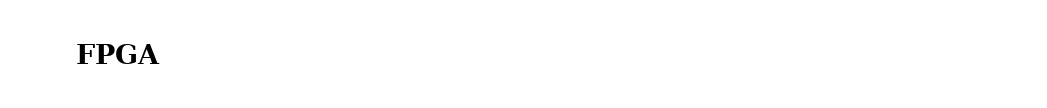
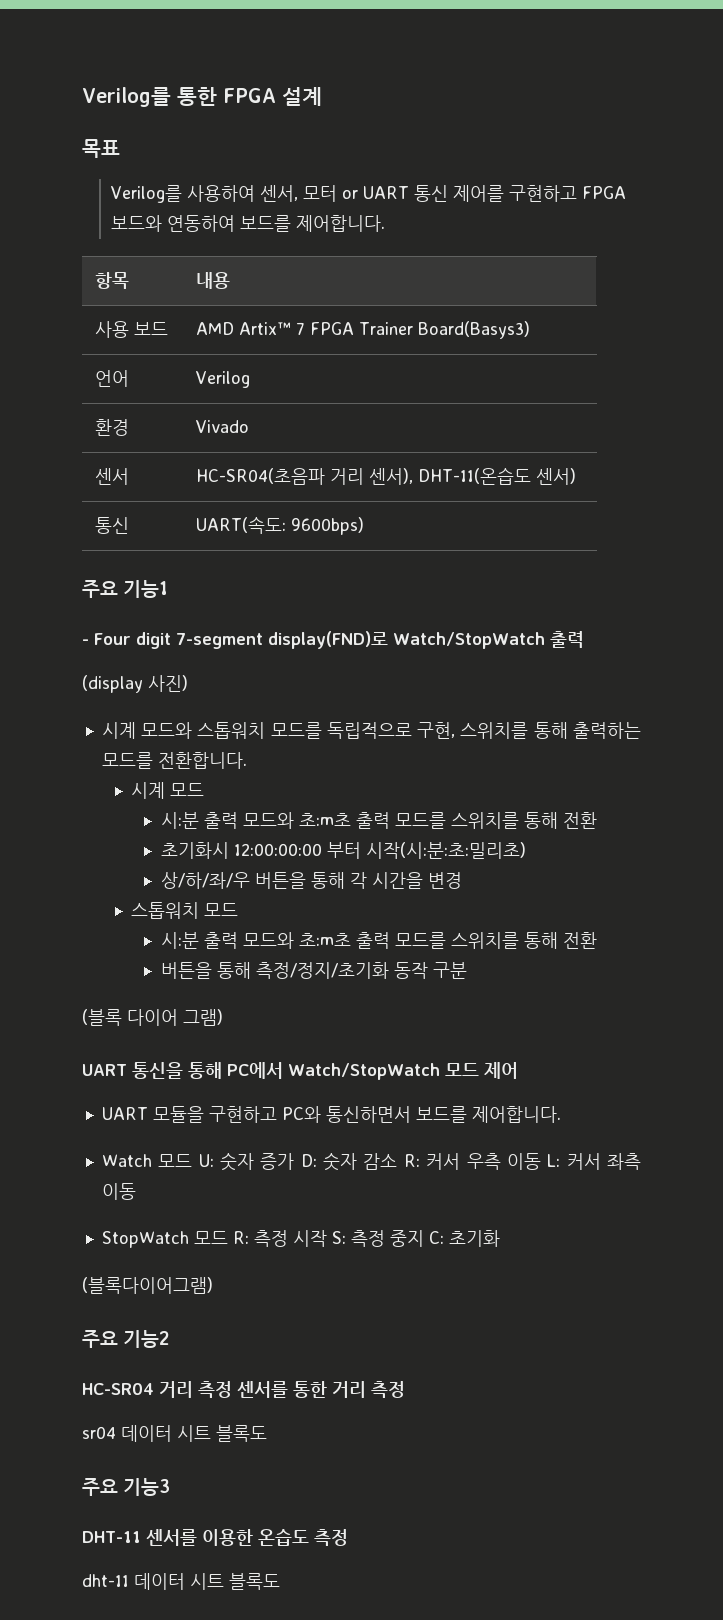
[76,44,160,64] FPGA -> [82,87,322,107] [82,139,120,158] [111,185,627,203] [111,215,386,232] [95,272,130,289] [196,272,231,289] [95,321,169,338] [196,321,531,339] [95,370,130,387] [196,371,251,388] [95,419,130,436] [196,420,250,433] [95,468,130,485] [196,467,577,485] [95,517,130,534] [196,516,365,535] [82,580,169,598] [82,631,584,649] [82,675,188,693] [101,722,641,739] [101,752,247,769] [131,782,205,799] [160,812,597,829] [160,842,526,859] [160,872,462,889] [131,902,239,919] [160,932,597,949] [160,962,467,979] [82,1009,223,1026] [82,1062,518,1080] [101,1106,561,1123] [101,1152,641,1171] [101,1183,136,1200] [101,1230,500,1248] [82,1277,213,1294] [82,1330,170,1348] [82,1381,405,1398] [82,1425,267,1442] [82,1478,171,1496] [82,1529,348,1546] [82,1573,280,1590] Verilog를 통한 FPGA 설계 // 목표 // Verilog를 사용하여 센서, 모터 or UART 통신 제어를 구현하고 FPGA 보드와 연동하여 보드를 제어합니다. // 항목 | 내용 // 사용 보드 | AMD Artix™ 7 FPGA Trainer Board(Basys3) // 언어 | Verilog // 환경 | Vivado // 센서 | HC-SR04(초음파 거리 센서), DHT-11(온습도 센서) // 통신 | UART(속도: 9600bps) // 주요 기능1 // - Four digit 7-segment display(FND)로 Watch/StopWatch 출력 // (display 사진) // 시계 모드와 스톱워치 모드를 독립적으로 구현, 스위치를 통해 출력하는 모드를 전환합니다. // 시계 모드 // 시:분 출력 모드와 초:m초 출력 모드를 스위치를 통해 전환 // 초기화시 12:00:00:00 부터 시작(시:분:초:밀리초) // 상/하/좌/우 버튼을 통해 각 시간을 변경 // 스톱워치 모드 // 시:분 출력 모드와 초:m초 출력 모드를 스위치를 통해 전환 // 버튼을 통해 측정/정지/초기화 동작 구분 // (블록 다이어 그램) // UART 통신을 통해 PC에서 Watch/StopWatch 모드 제어 // UART 모듈을 구현하고 PC와 통신하면서 보드를 제어합니다. // Watch 모드 U: 숫자 증가 D: 숫자 감소 R: 커서 우측 이동 L: 커서 좌측 이동 // StopWatch 모드 R: 측정 시작 S: 측정 중지 C: 초기화 // (블록다이어그램) // 주요 기능2 // HC-SR04 거리 측정 센서를 통한 거리 측정 // sr04 데이터 시트 블록도 // 주요 기능3 // DHT-11 센서를 이용한 온습도 측정 // dht-11 데이터 시트 블록도

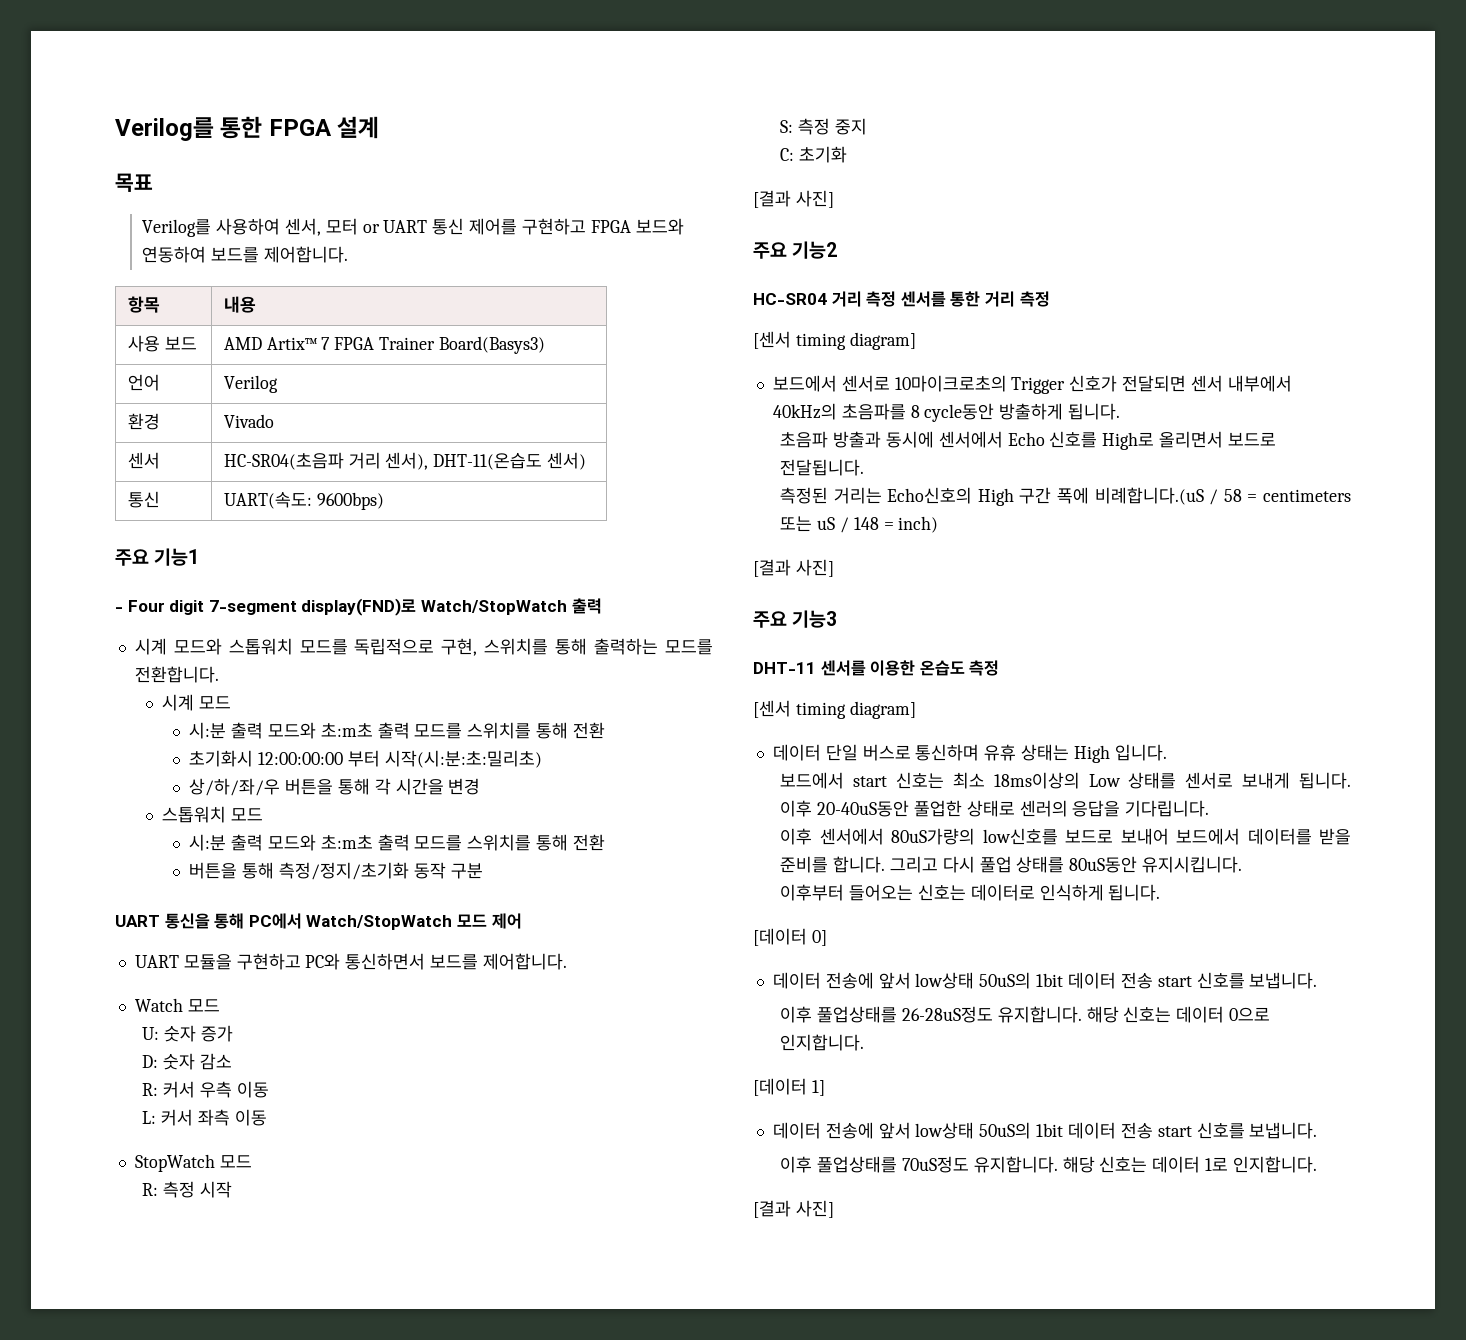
[82,675,188,693] // (display 사진) -> (602, 606) none
[82,1009,223,1026] // (블록 다이어 그램) -> (483, 871) none
(193, 1160) none -> (220, 1005) //
(295, 1161) none -> (233, 1033) //
(398, 1161) none -> (232, 1061) //
(541, 1161) none -> (269, 1089) //
(228, 1237) none -> (252, 1161) //
(327, 1238) none -> (232, 1189) //
(424, 1238) none -> (867, 126) //
[82,1277,213,1294] (블록다이어그램) -> [753,190,834,208] [결과 사진]
[82,1425,267,1442] sr04 데이터 시트 블록도 -> [753,331,916,350] [772,375,1292,394] [772,403,1121,422] [780,431,1277,450] [780,459,865,476] [780,487,1351,506] [780,516,939,533] [753,559,834,577] [센서 timing diagram] // 보드에서 센서로 10마이크로초의 Trigger 신호가 전달되면 센서 내부에서 40kHz의 초음파를 8 cycle동안 방출하게 됩니다. // 초음파 방출과 동시에 센서에서 Echo 신호를 High로 올리면서 보드로 전달됩니다. // 측정된 거리는 Echo신호의 High 구간 폭에 비례합니다.(uS / 58 = centimeters 또는 uS / 148 = inch) // [결과 사진]
[82,1573,280,1590] dht-11 데이터 시트 블록도 -> [753,700,916,719] [772,744,1167,763] [780,772,1351,789] [780,800,1210,817] [780,828,1351,845] [780,856,1243,873] [780,884,1161,901] [753,928,827,946] [772,972,1318,989] [780,1006,1271,1023] [780,1034,865,1051] [753,1078,825,1096] [772,1122,1318,1139] [780,1156,1318,1173] [753,1200,834,1218] [센서 timing diagram] // 데이터 단일 버스로 통신하며 유휴 상태는 High 입니다. // 보드에서 start 신호는 최소 18ms이상의 Low 상태를 센서로 보내게 됩니다. 이후 20-40uS동안 풀업한 상태로 센러의 응답을 기다립니다. // 이후 센서에서 80uS가량의 low신호를 보드로 보내어 보드에서 데이터를 받을 준비를 합니다. 그리고 다시 풀업 상태를 80uS동안 유지시킵니다. // 이후부터 들어오는 신호는 데이터로 인식하게 됩니다. // [데이터 0] // 데이터 전송에 앞서 low상태 50uS의 1bit 데이터 전송 start 신호를 보냅니다. // 이후 풀업상태를 26-28uS정도 유지합니다. 해당 신호는 데이터 0으로 인지합니다. // [데이터 1] // 데이터 전송에 앞서 low상태 50uS의 1bit 데이터 전송 start 신호를 보냅니다. // 이후 풀업상태를 70uS정도 유지합니다. 해당 신호는 데이터 1로 인지합니다. // [결과 사진]

